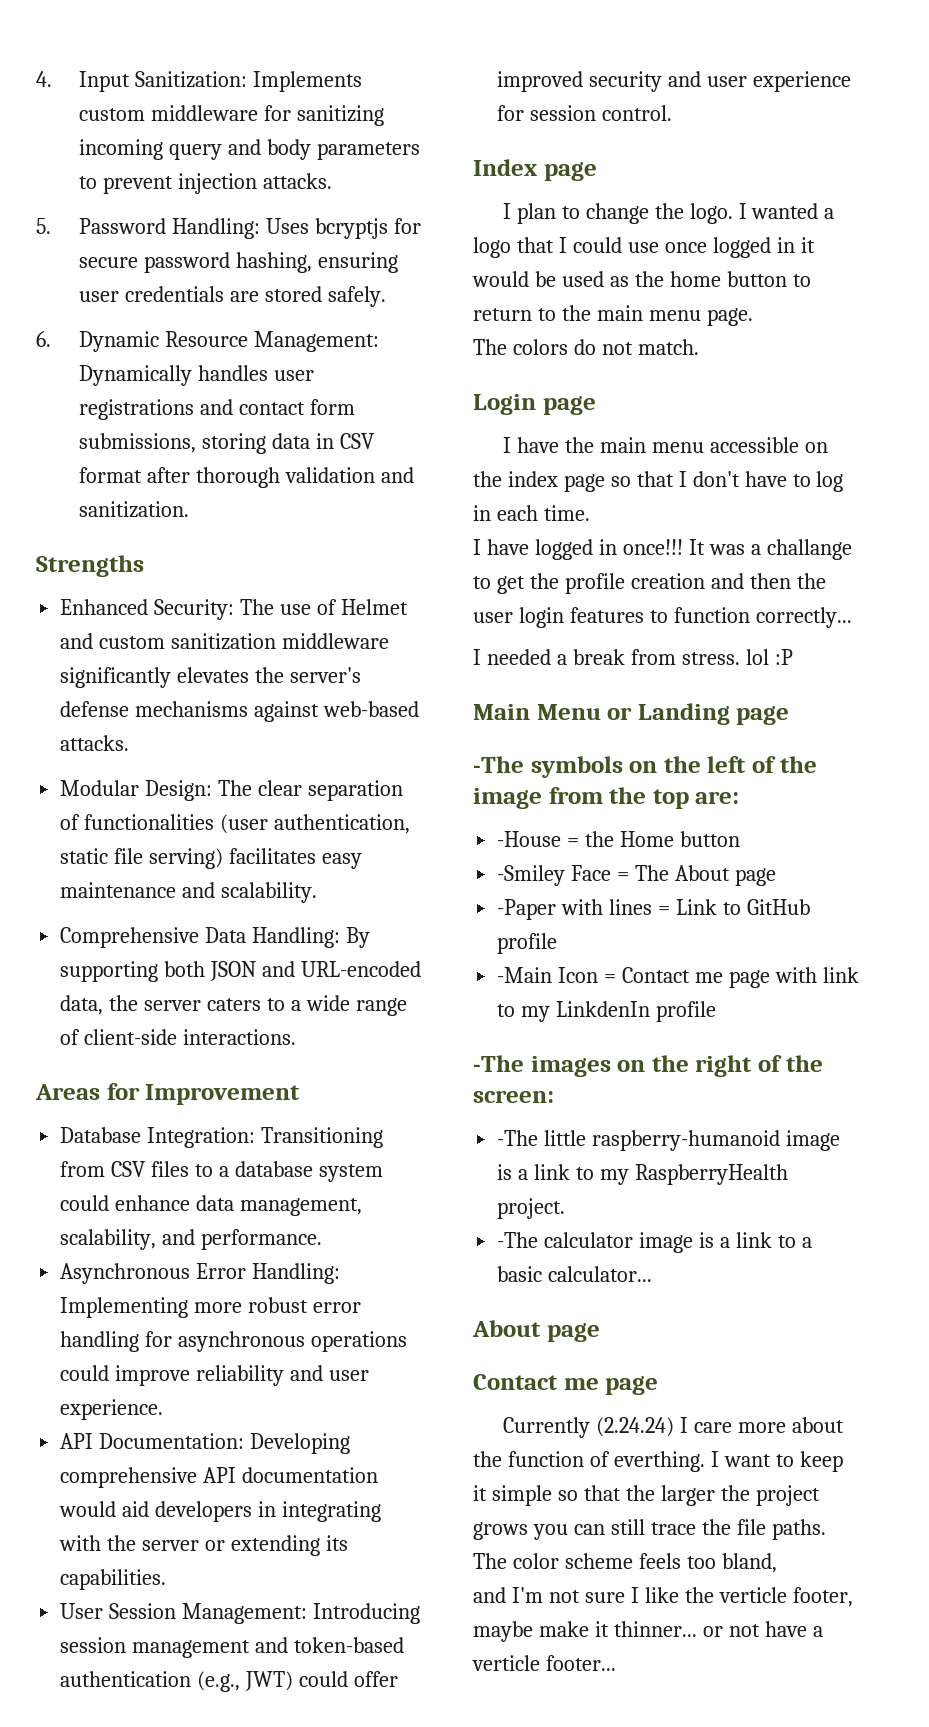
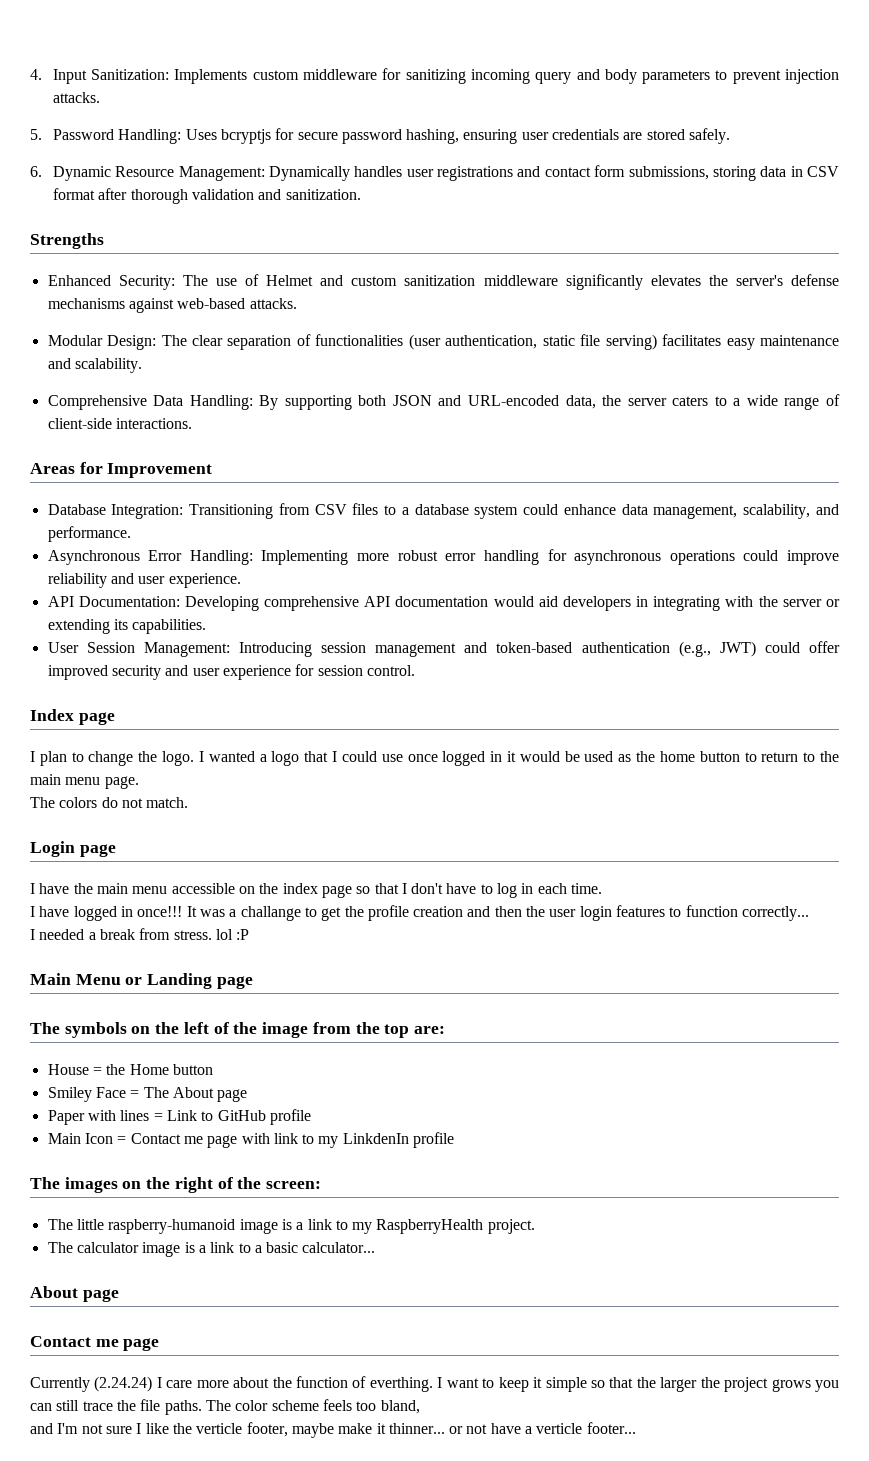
[473,756,524,773] -The -> [30,1022,60,1034] The
[497,831,562,847] -House -> [47,1064,89,1075] House
[497,865,566,886] -Smiley -> [47,1087,92,1102] Smiley
[497,899,557,920] -Paper -> [47,1110,85,1125] Paper
[497,967,553,983] -Main -> [47,1133,81,1144] Main
[473,1055,524,1072] -The -> [30,1177,60,1189] The
[497,1130,539,1146] -The -> [47,1219,73,1230] The
[497,1232,539,1248] -The -> [47,1242,73,1253] The

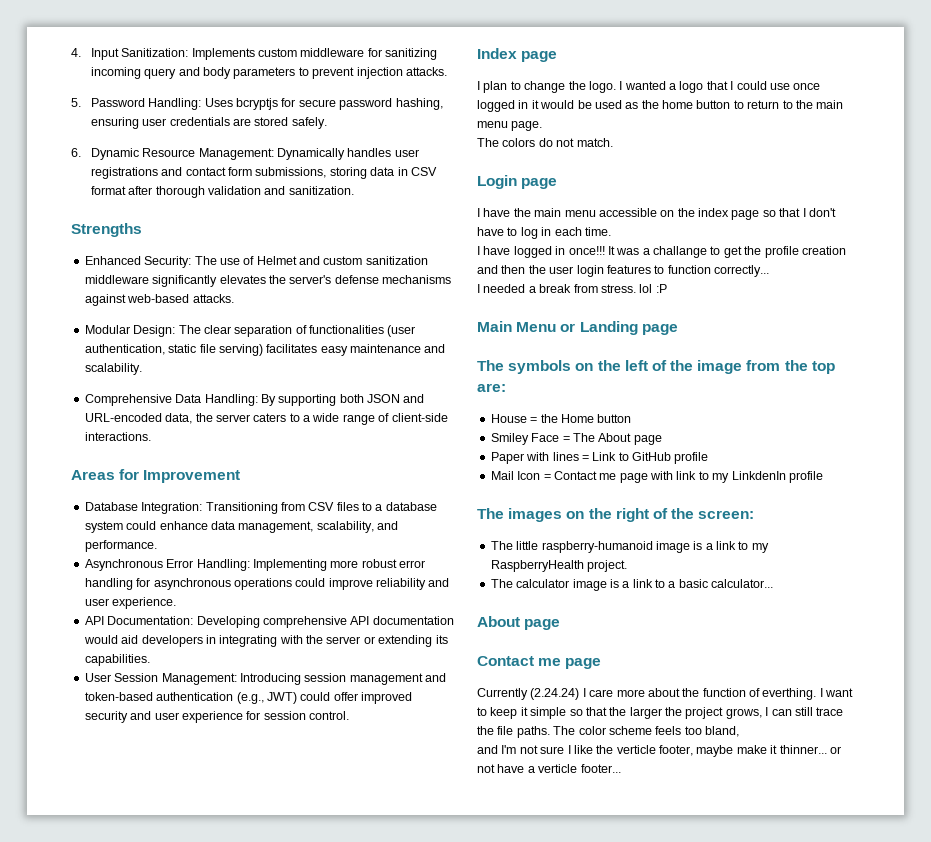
[47,1133,81,1144] Main -> [490,471,514,480] Mail
[771,1379,839,1392] grows you -> [725,707,769,719] grows, I

